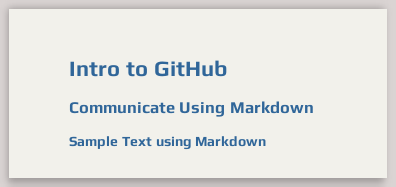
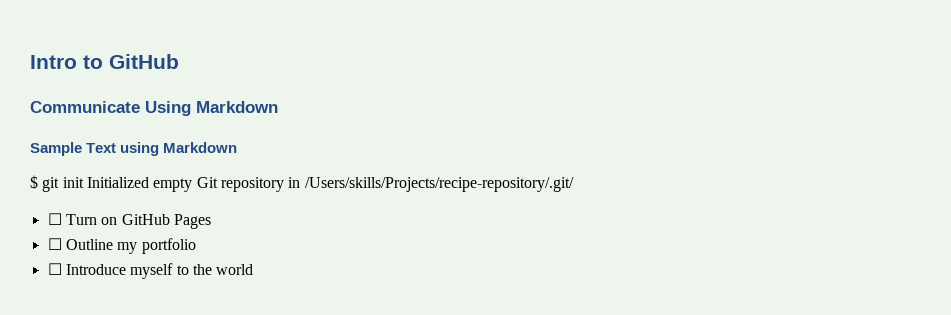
(267, 141) none -> [30,175,574,192] [47,213,211,229] [47,238,196,254] [47,263,254,279] // $ git init Initialized empty Git repository in /Users/skills/Projects/recipe-repository/.git/ // ☐ Turn on GitHub Pages // ☐ Outline my portfolio // ☐ Introduce myself to the world

